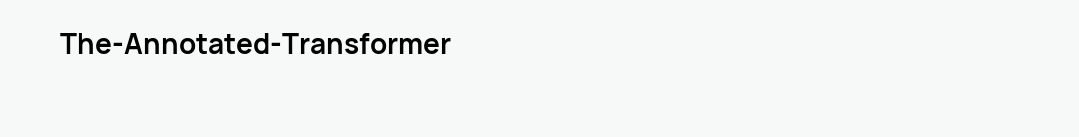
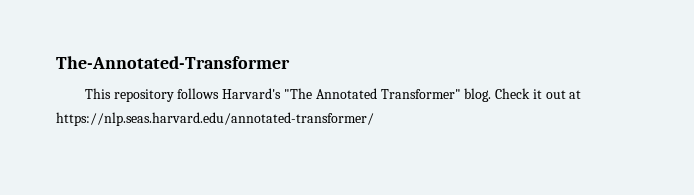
(451, 43) none -> [84,88,582,102] [56,112,374,126] // This repository follows Harvard's "The Annotated Transformer" blog. Check it out at https://nlp.seas.harvard.edu/annotated-transformer/

